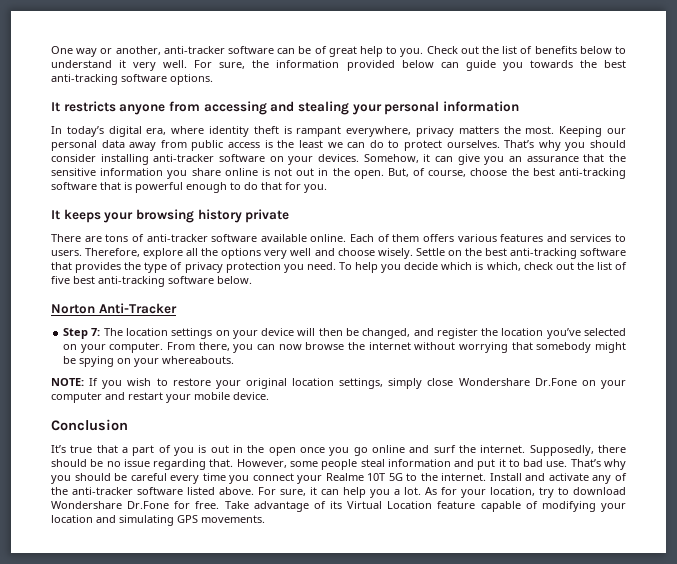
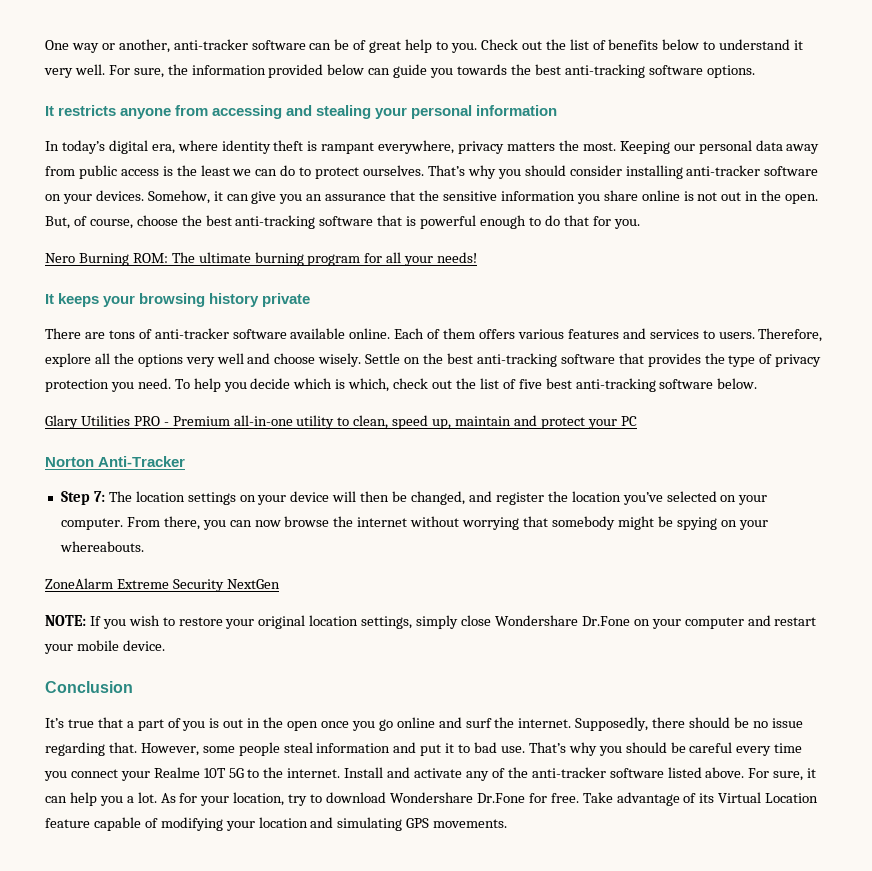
(327, 188) none -> [45,252,478,266] // Nero Burning ROM: The ultimate burning program for all your needs!
(252, 280) none -> [45,415,637,429] // Glary Utilities PRO - Premium all-in-one utility to clean, speed up, maintain and protect your PC
(235, 360) none -> [45,578,280,592] // ZoneAlarm Extreme Security NextGen

